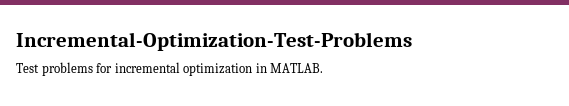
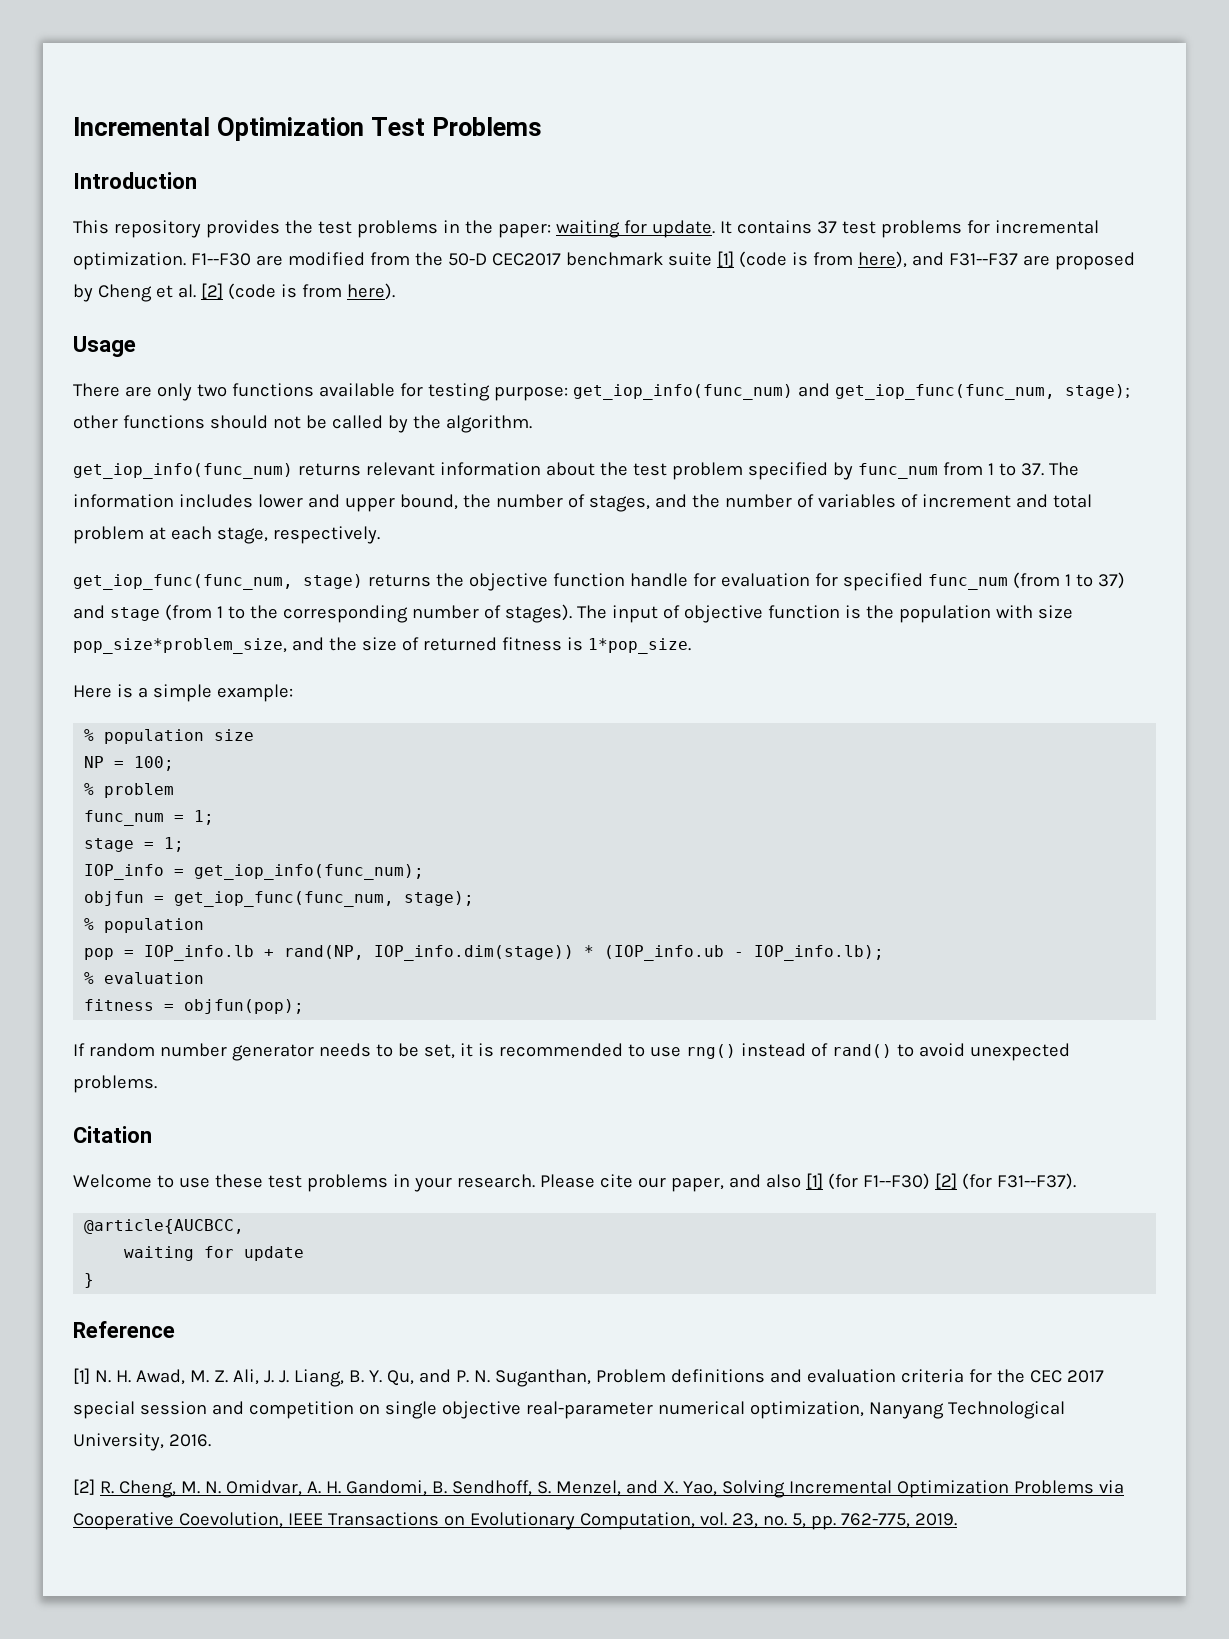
[16,32,412,51] [16,62,324,76] Incremental-Optimization-Test-Problems // Test problems for incremental optimization in MATLAB. -> [73,117,542,141] [73,172,197,189] [73,220,1099,238] [73,251,1135,270] [73,283,395,302] [73,336,136,357] [73,383,1130,401] [73,415,532,433] [73,462,1079,480] [73,494,1092,512] [73,526,380,544] [73,572,1125,591] [73,604,1073,623] [73,637,691,654] [73,684,293,702] [84,729,255,744] [84,756,175,771] [84,783,175,798] [84,810,215,826] [84,837,185,852] [84,864,425,880] [84,891,475,907] [84,918,205,933] [84,945,885,961] [84,972,205,984] [84,999,305,1014] [73,1043,1070,1061] [73,1075,157,1093] [73,1126,152,1143] [73,1173,1076,1192] [84,1219,245,1234] [124,1246,305,1261] [84,1273,95,1288] [73,1321,175,1338] [73,1368,1104,1387] [73,1401,1065,1419] [73,1433,211,1451] [73,1479,1124,1498] [73,1512,957,1530] Incremental Optimization Test Problems // Introduction // This repository provides the test problems in the paper: waiting for update. It contains 37 test problems for incremental optimization. F1--F30 are modified from the 50-D CEC2017 benchmark suite [1] (code is from here), and F31--F37 are proposed by Cheng et al. [2] (code is from here). // Usage // There are only two functions available for testing purpose: get_iop_info(func_num) and get_iop_func(func_num, stage); other functions should not be called by the algorithm. // get_iop_info(func_num) returns relevant information about the test problem specified by func_num from 1 to 37. The information includes lower and upper bound, the number of stages, and the number of variables of increment and total problem at each stage, respectively. // get_iop_func(func_num, stage) returns the objective function handle for evaluation for specified func_num (from 1 to 37) and stage (from 1 to the corresponding number of stages). The input of objective function is the population with size pop_size*problem_size, and the size of returned fitness is 1*pop_size. // Here is a simple example: // % population size // NP = 100; // % problem // func_num = 1; // stage = 1; // IOP_info = get_iop_info(func_num); // objfun = get_iop_func(func_num, stage); // % population // pop = IOP_info.lb + rand(NP, IOP_info.dim(stage)) * (IOP_info.ub - IOP_info.lb); // % evaluation // fitness = objfun(pop); // If random number generator needs to be set, it is recommended to use rng() instead of rand() to avoid unexpected problems. // Citation // Welcome to use these test problems in your research. Please cite our paper, and also [1] (for F1--F30) [2] (for F31--F37). // @article{AUCBCC, // waiting for update // } // Reference // [1] N. H. Awad, M. Z. Ali, J. J. Liang, B. Y. Qu, and P. N. Suganthan, Problem definitions and evaluation criteria for the CEC 2017 special session and competition on single objective real-parameter numerical optimization, Nanyang Technological University, 2016. // [2] R. Cheng, M. N. Omidvar, A. H. Gandomi, B. Sendhoff, S. Menzel, and X. Yao, Solving Incremental Optimization Problems via Cooperative Coevolution, IEEE Transactions on Evolutionary Computation, vol. 23, no. 5, pp. 762-775, 2019.

